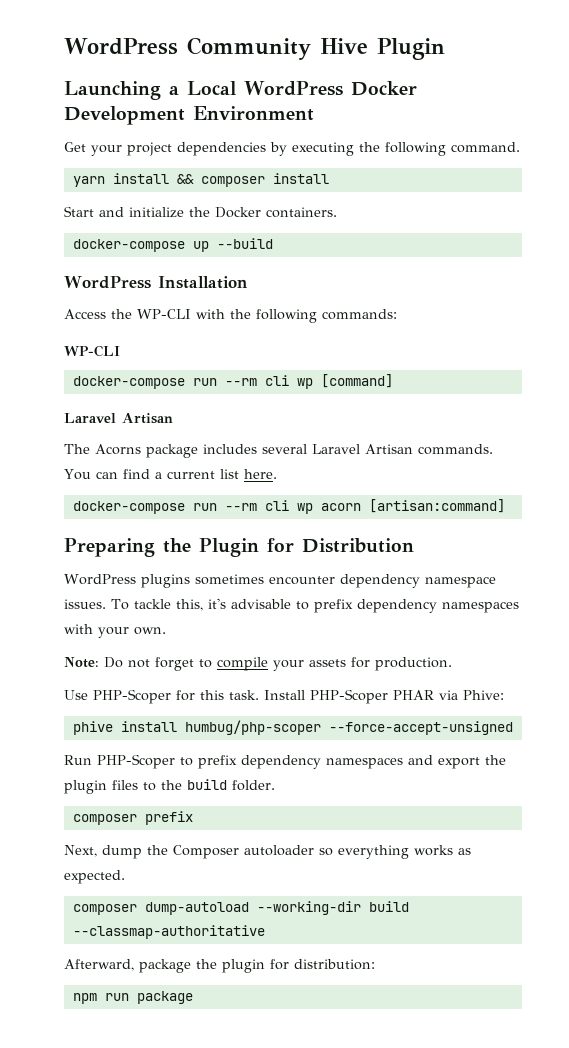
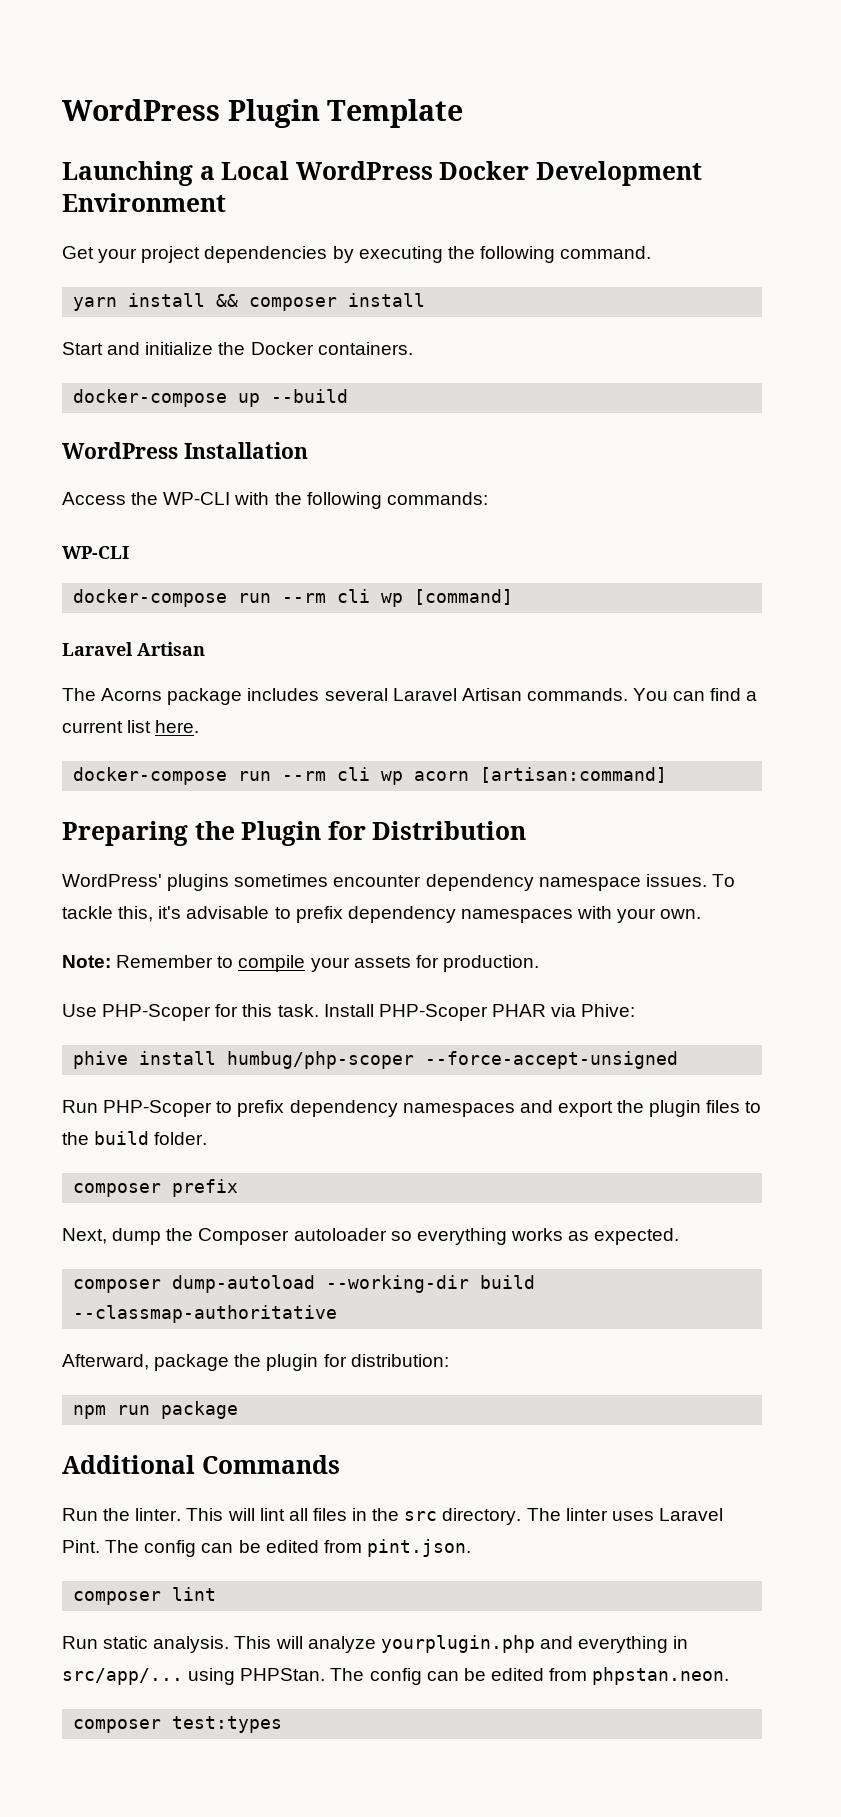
[64,37,445,60] WordPress Community Hive Plugin -> [62,99,464,128] WordPress Plugin Template
[64,574,136,585] WordPress -> [62,874,162,887] WordPress'
[104,657,194,671] Do not forget -> [116,955,214,968] Remember
(193, 997) none -> [62,1455,340,1474] [62,1508,723,1525] [62,1539,471,1557] [73,1587,217,1605] [62,1635,689,1653] [62,1667,730,1685] [73,1716,283,1733] // Additional Commands // Run the linter. This will lint all files in the src directory. The linter uses Laravel Pint. The config can be edited from pint.json. // composer lint // Run static analysis. This will analyze yourplugin.php and everything in src/app/... using PHPStan. The config can be edited from phpstan.neon. // composer test:types

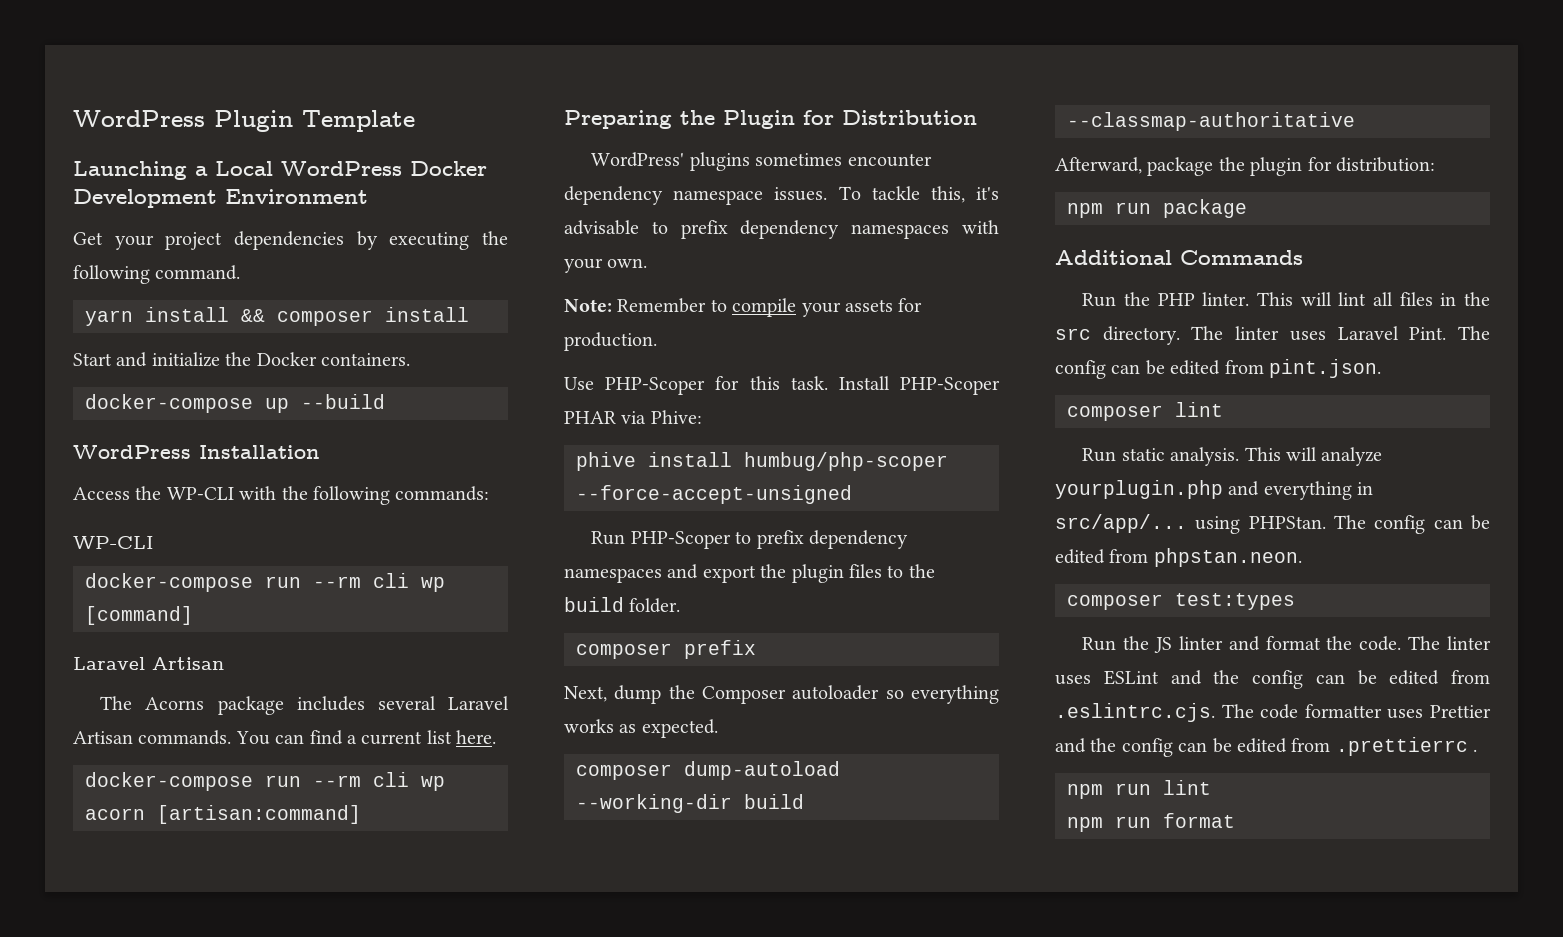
(131, 1514) none -> [1157,293,1195,306] PHP
(283, 1724) none -> [1082,636,1491,653] [1055,670,1490,689] [1055,703,1491,722] [1055,737,1478,757] [1067,780,1211,799] [1067,813,1235,832] // Run the JS linter and format the code. The linter uses ESLint and the config can be edited from .eslintrc.cjs. The code formatter uses Prettier and the config can be edited from .prettierrc . // npm run lint // npm run format

